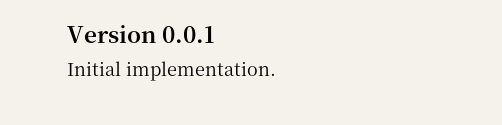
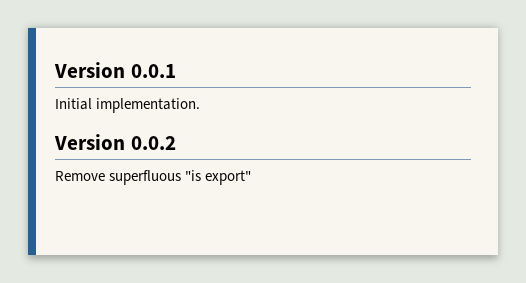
(276, 71) none -> [54,134,176,150] [55,170,252,185] // Version 0.0.2 // Remove superfluous "is export"

